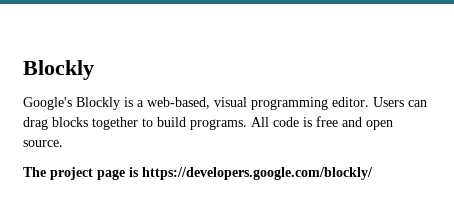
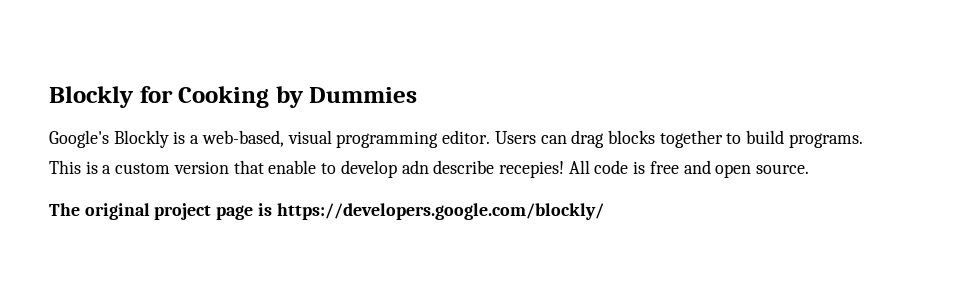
[23,60,94,80] Blockly -> [49,86,418,108] Blockly for Cooking by Dummies
(247, 124) none -> [49,160,564,178] // This is a custom version that enable to develop adn describe recepies!
(46, 172) none -> [84,203,150,220] original

